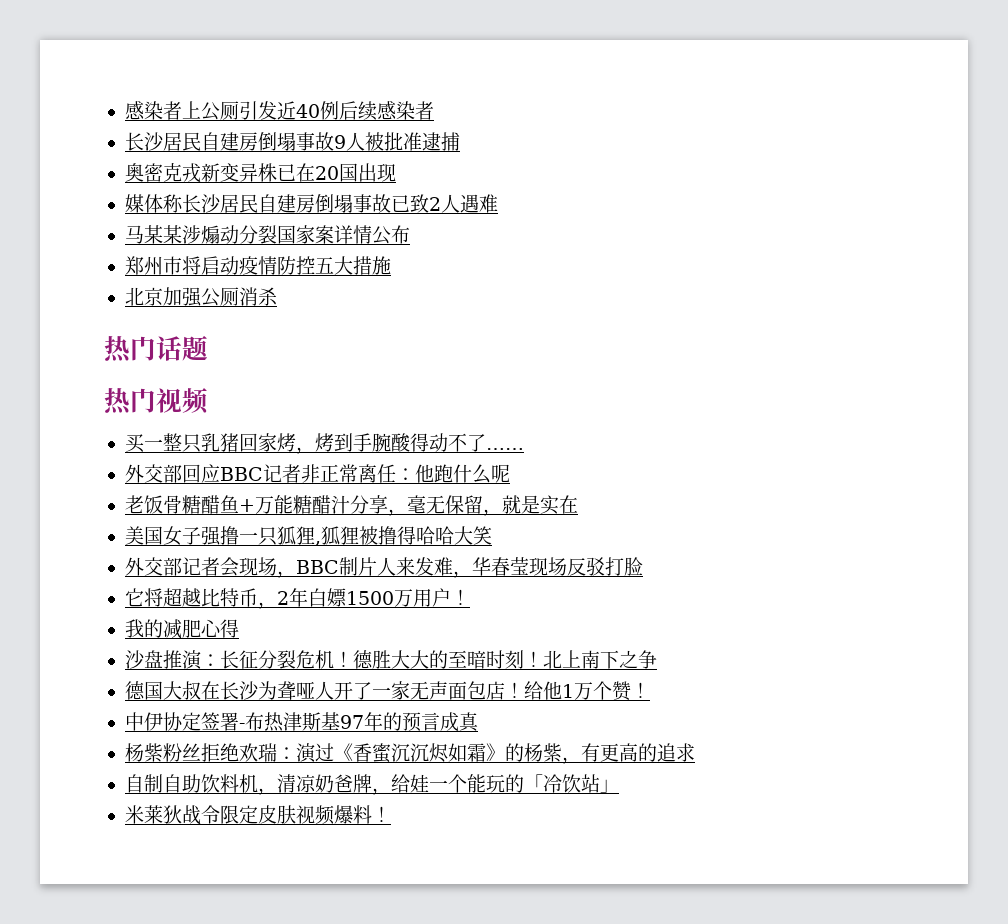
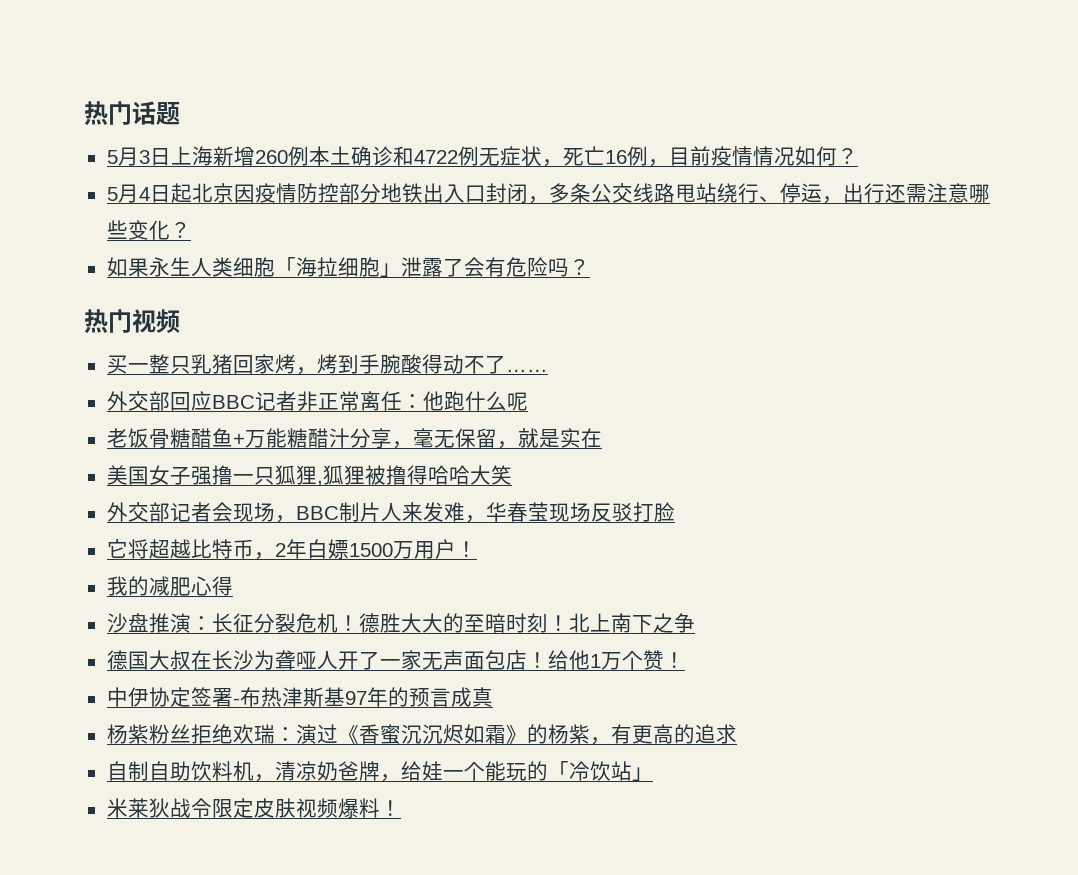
[124,101,434,121] [124,132,460,151] [124,163,396,183] [124,194,498,213] [124,225,410,245] [124,256,391,275] [124,287,277,307] [104,335,208,363] 感染者上公厕引发近40例后续感染者 // 长沙居民自建房倒塌事故9人被批准逮捕 // 奥密克戎新变异株已在20国出现 // 媒体称长沙居民自建房倒塌事故已致2人遇难 // 马某某涉煽动分裂国家案详情公布 // 郑州市将启动疫情防控五大措施 // 北京加强公厕消杀 // 热门话题 -> [84,101,180,125] [106,146,858,167] [106,183,990,204] [106,220,191,240] [106,257,590,277] 热门话题 // 5月3日上海新增260例本土确诊和4722例无症状，死亡16例，目前疫情情况如何？ // 5月4日起北京因疫情防控部分地铁出入口封闭，多条公交线路甩站绕行、停运，出行还需注意哪些变化？ // 如果永生人类细胞「海拉细胞」泄露了会有危险吗？

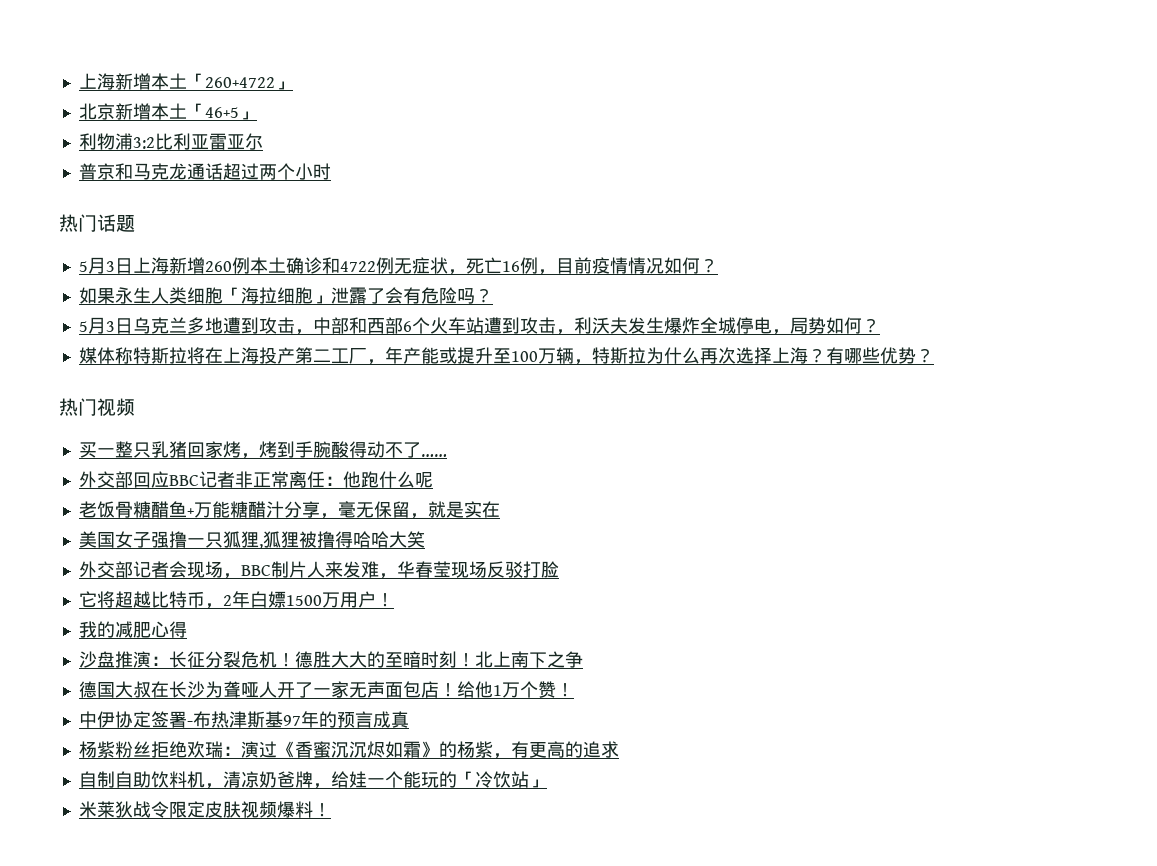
(84, 113) none -> [78,73,293,90] [78,103,257,120] [78,133,263,150] [78,163,331,180] 上海新增本土「260+4722」 // 北京新增本土「46+5」 // 利物浦3:2比利亚雷亚尔 // 普京和马克龙通话超过两个小时 //
[106,183,990,204] [106,220,191,240] // 5月4日起北京因疫情防控部分地铁出入口封闭，多条公交线路甩站绕行、停运，出行还需注意哪些变化？ -> (718, 265) none
(590, 267) none -> [78,317,880,335] [78,347,934,365] // 5月3日乌克兰多地遭到攻击，中部和西部6个火车站遭到攻击，利沃夫发生爆炸全城停电，局势如何？ // 媒体称特斯拉将在上海投产第二工厂，年产能或提升至100万辆，特斯拉为什么再次选择上海？有哪些优势？

